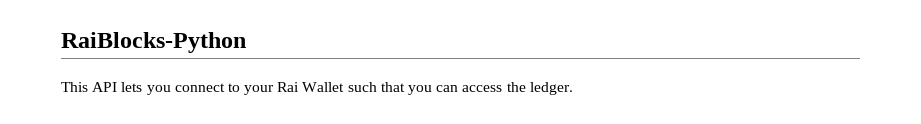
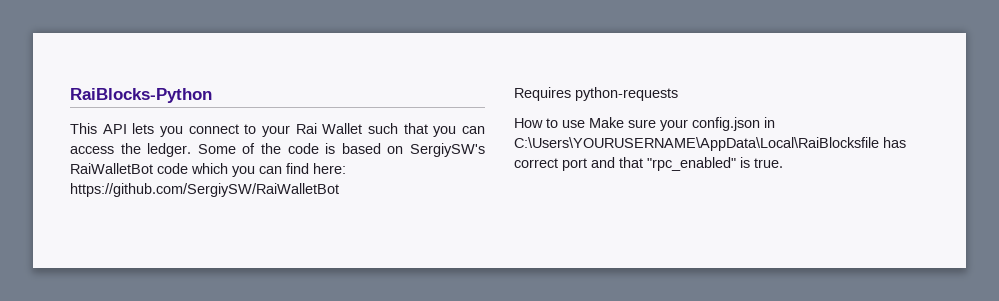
(573, 88) none -> [197,143,485,157] [70,163,346,177] [70,183,339,197] [514,87,678,101] [514,117,775,131] [514,137,906,151] [514,157,783,171] Some of the code is based on SergiySW's RaiWalletBot code which you can find here: https://github.com/SergiySW/RaiWalletBot // Requires python-requests // How to use Make sure your config.json in C:\Users\YOURUSERNAME\AppData\Local\RaiBlocksfile has correct port and that "rpc_enabled" is true.

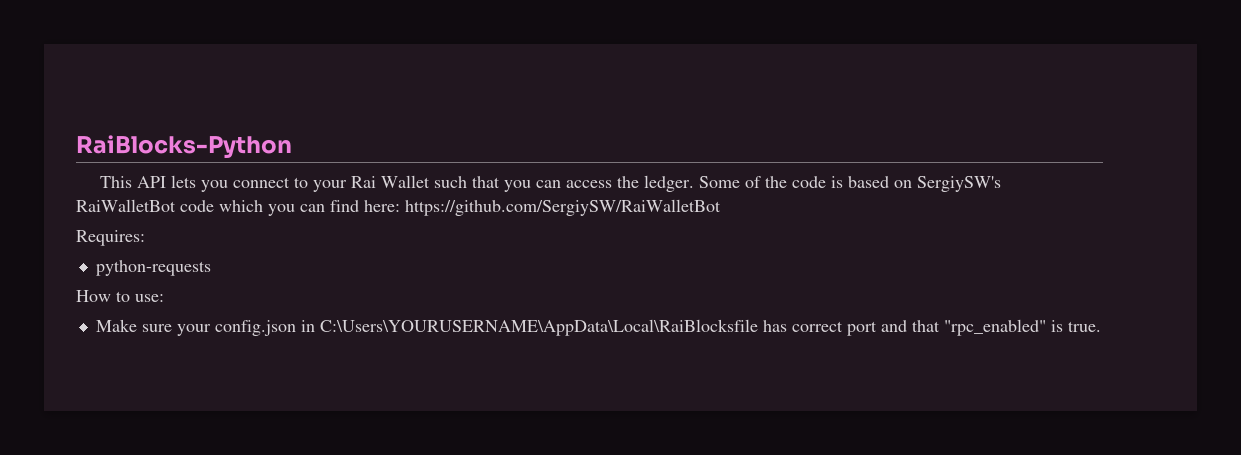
[514,87,571,101] Requires -> [76,230,145,246] Requires: //
[562,120,585,128] use -> [135,294,164,302] use: //

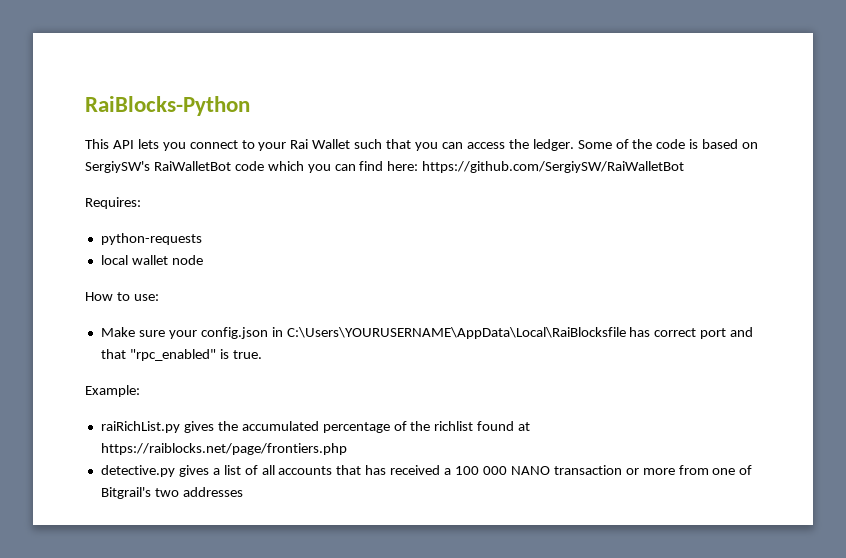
(211, 268) none -> [100,255,203,265] // local wallet node
(1101, 326) none -> [85,385,140,397] [100,421,531,433] [100,443,347,455] [100,465,753,477] [100,487,243,499] // Example: // raiRichList.py gives the accumulated percentage of the richlist found at https://raiblocks.net/page/frontiers.php // detective.py gives a list of all accounts that has received a 100 000 NANO transaction or more from one of Bitgrail's two addresses

